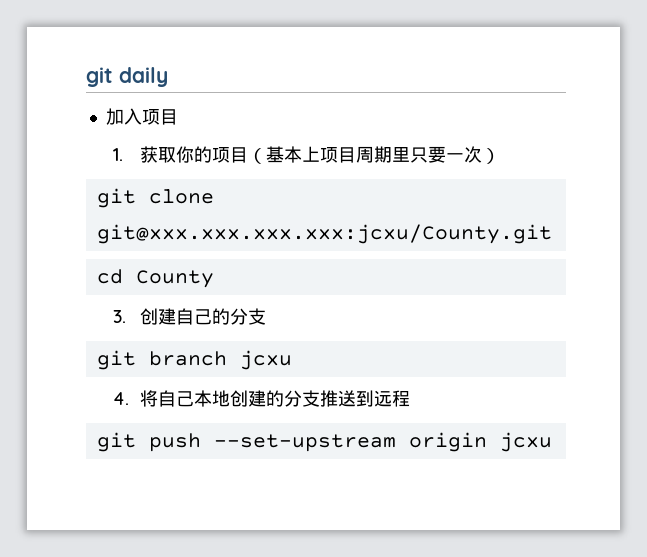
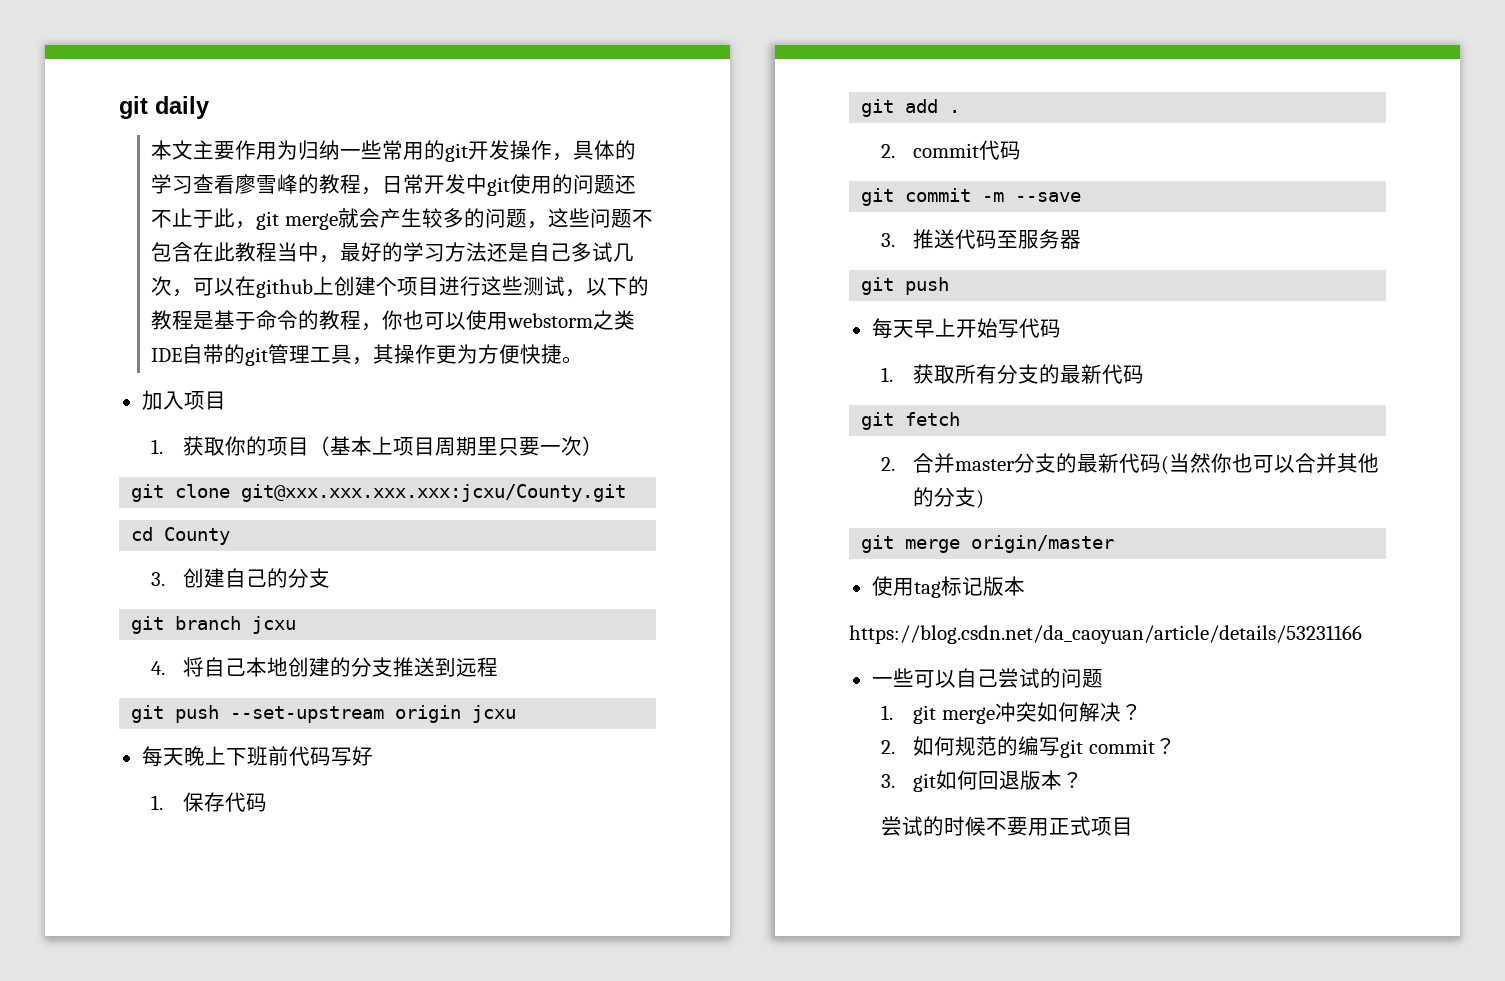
(168, 77) none -> [151,140,637,162] [151,174,637,196] [151,208,653,230] [151,242,635,263] [151,276,650,298] [151,310,636,331] [151,344,584,366] // 本文主要作用为归纳一些常用的git开发操作，具体的学习查看廖雪峰的教程，日常开发中git使用的问题还不止于此，git merge就会产生较多的问题，这些问题不包含在此教程当中，最好的学习方法还是自己多试几次，可以在github上创建个项目进行这些测试，以下的教程是基于命令的教程，你也可以使用webstorm之类IDE自带的git管理工具，其操作更为方便快捷。
(552, 442) none -> [141,746,373,767] [151,792,268,812] [861,99,961,117] [881,140,1022,160] [861,188,1082,206] [881,229,1082,249] [861,277,950,295] [871,318,1061,339] [881,364,1145,384] [861,412,961,430] [881,453,1380,475] [913,487,985,509] [861,535,1115,553] [871,576,1025,598] [849,625,1362,644] [871,668,1103,688] [881,702,1142,724] [881,736,1176,758] [881,770,1084,792] [881,816,1134,836] // 每天晚上下班前代码写好 // 1.保存代码 // git add . // 2. commit代码 // git commit -m --save // 3.推送代码至服务器 // git push // 每天早上开始写代码 // 1.获取所有分支的最新代码 // git fetch // 2.合并master分支的最新代码(当然你也可以合并其他的分支) // git merge origin/master // 使用tag标记版本 // https://blog.csdn.net/da_caoyuan/article/details/53231166 // 一些可以自己尝试的问题 // 1. git merge冲突如何解决？ // 2.如何规范的编写git commit？ // 3. git如何回退版本？ // 尝试的时候不要用正式项目

